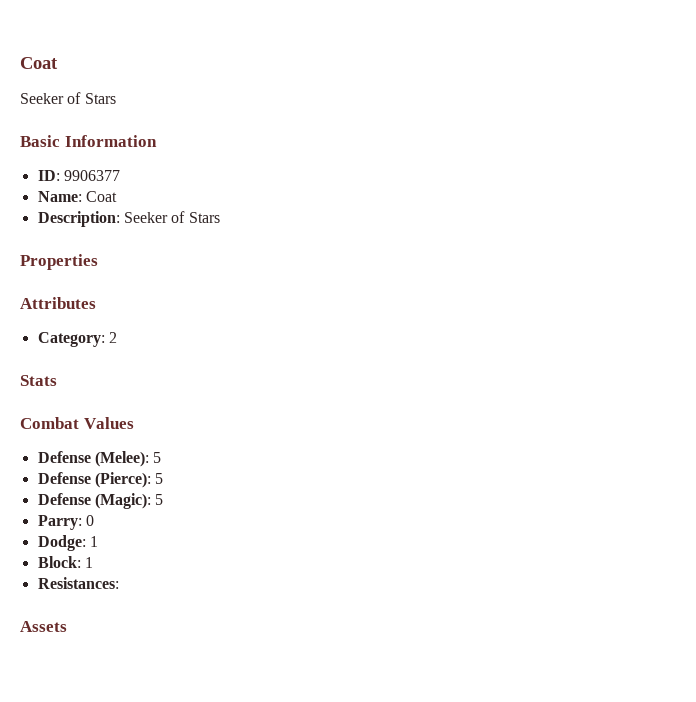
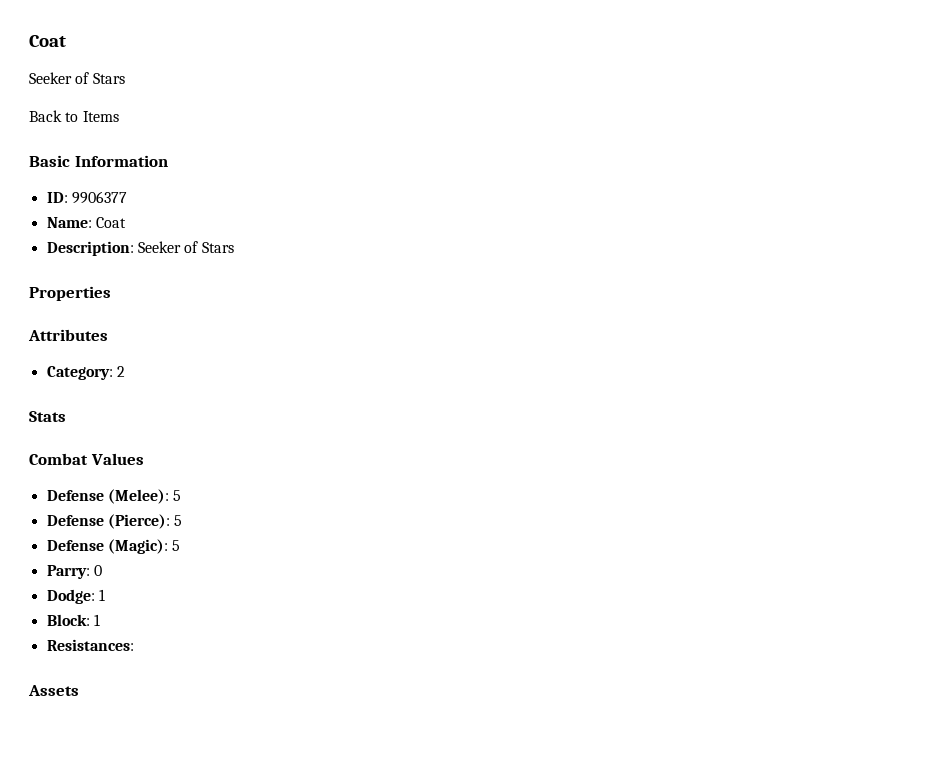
(116, 98) none -> [29,110,119,122] // Back to Items

